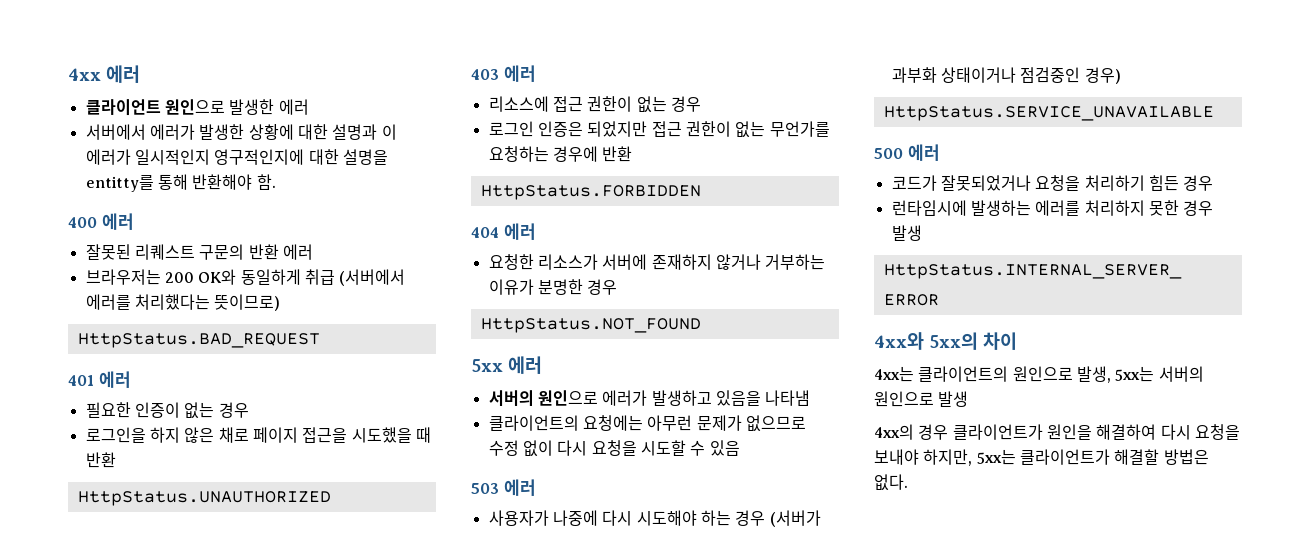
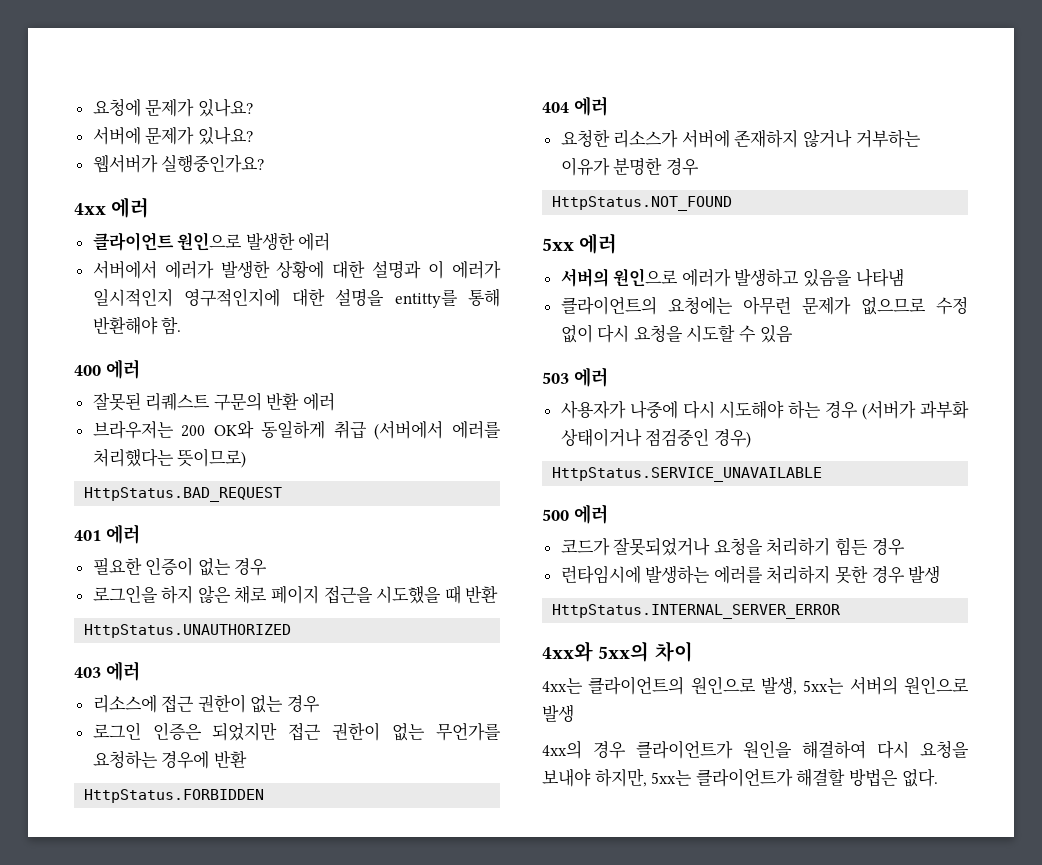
(68, 74) none -> [92,98,253,117] [92,126,253,145] [92,154,265,173] 요청에 문제가 있나요? // 서버에 문제가 있나요? // 웹서버가 실행중인가요? //

